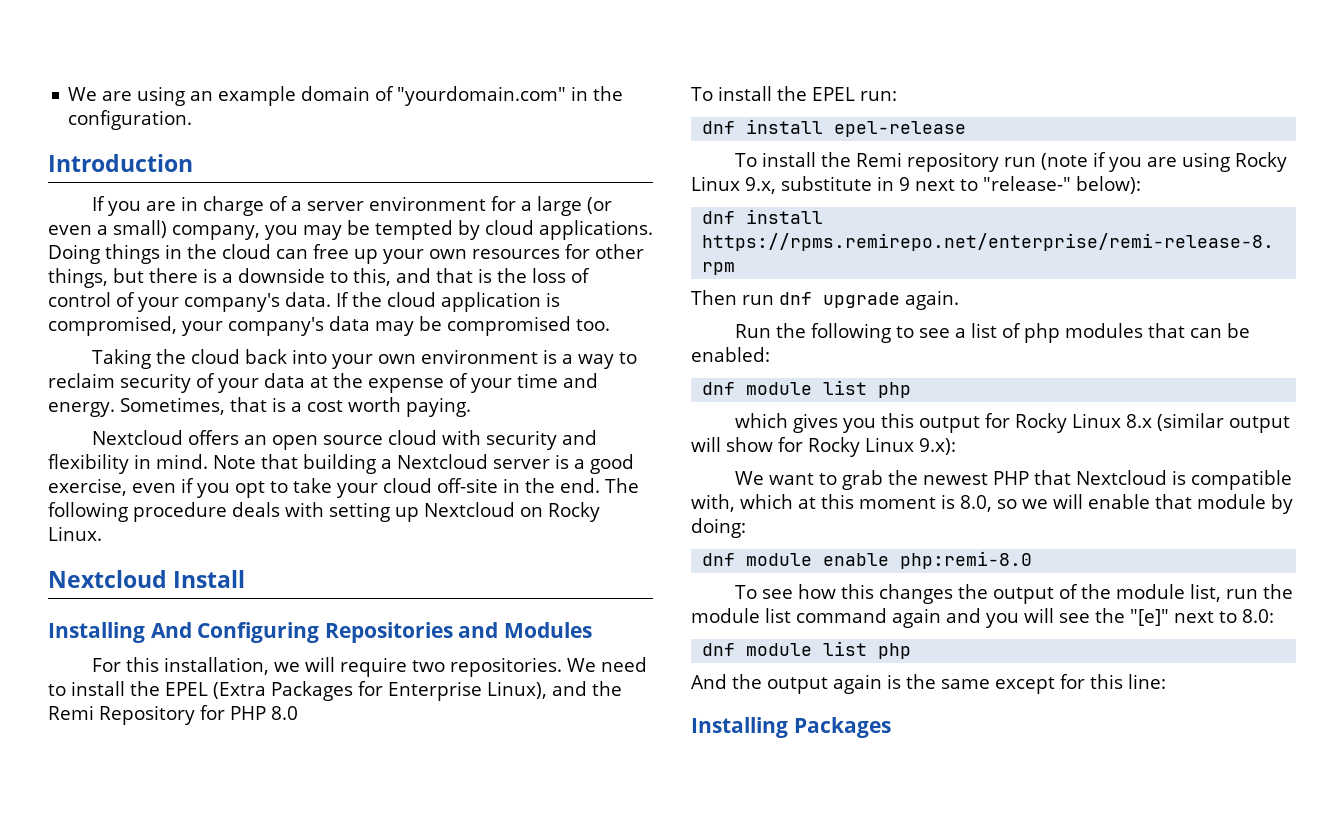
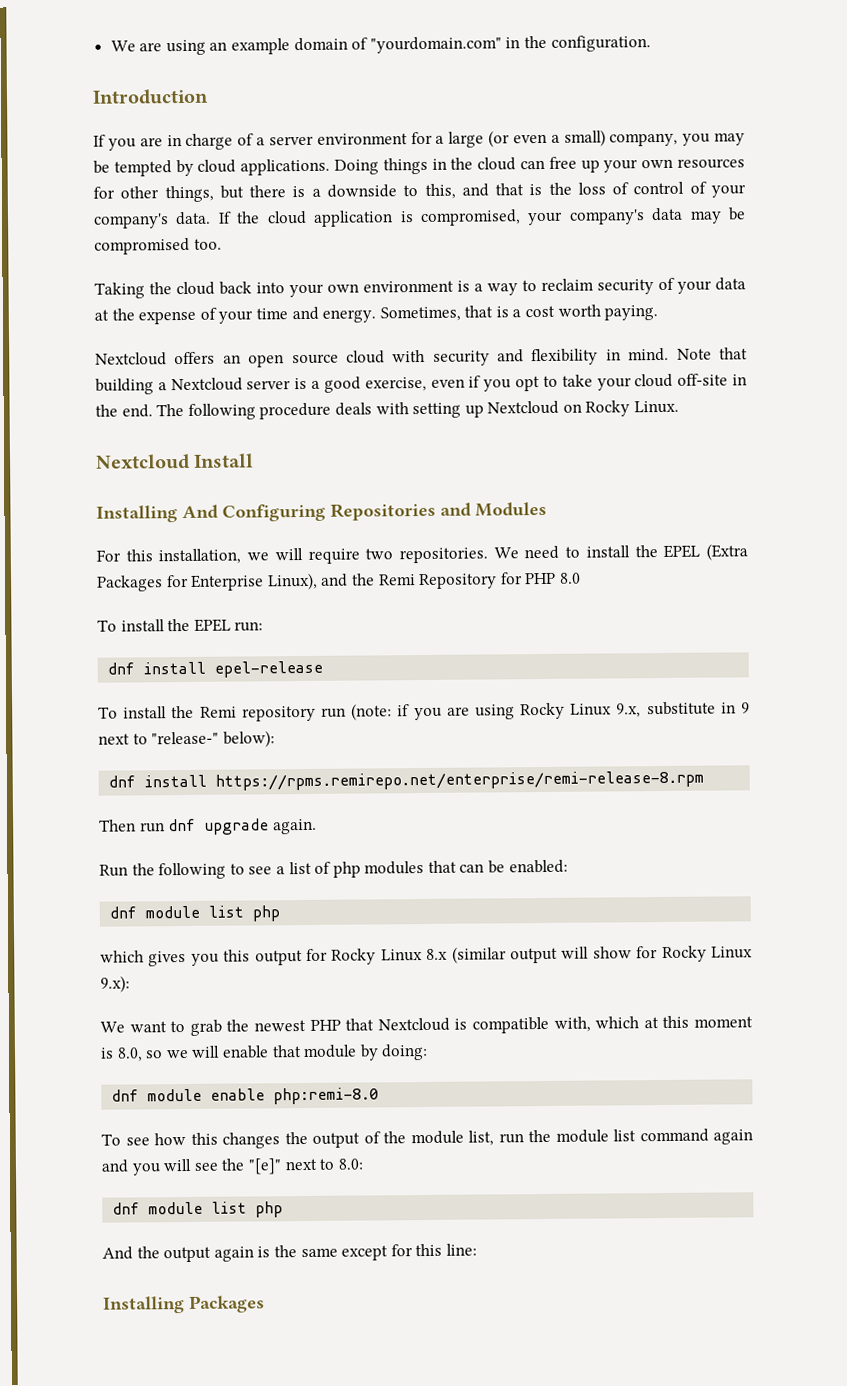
[1041,153,1089,170] (note -> [351,703,393,721] (note:

